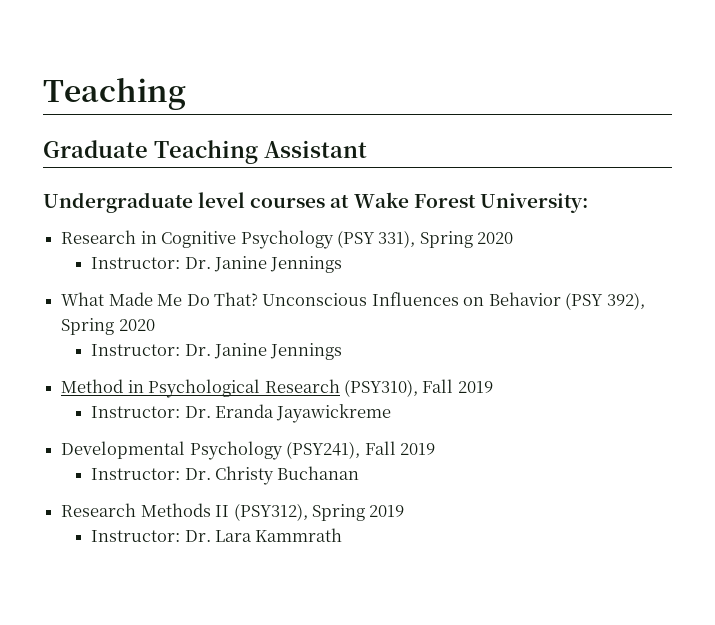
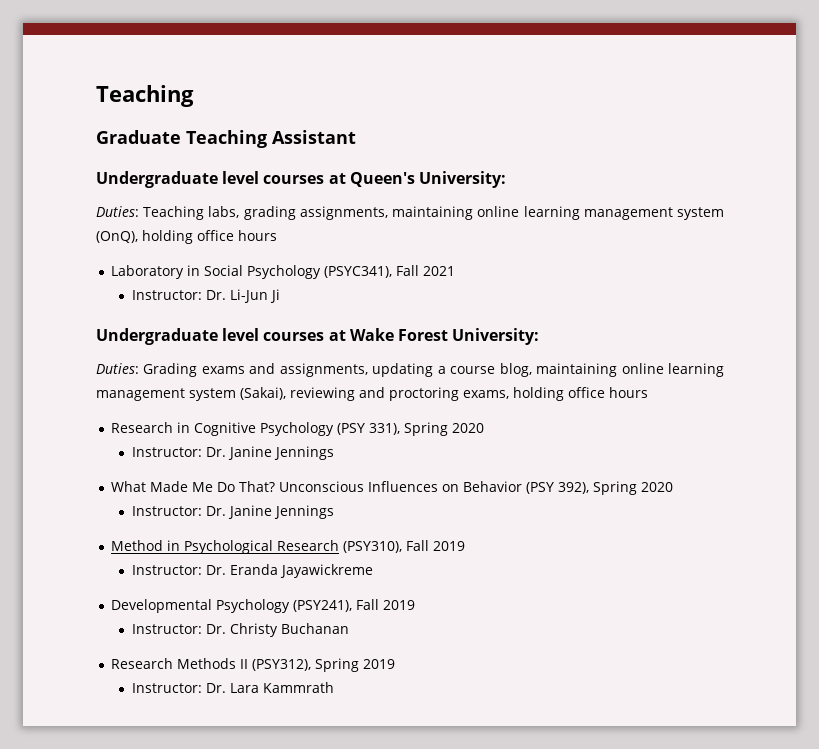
(367, 149) none -> [96,171,506,188] [96,206,724,220] [96,230,277,244] [111,265,456,279] [132,289,281,303] // Undergraduate level courses at Queen's University: // Duties: Teaching labs, grading assignments, maintaining online learning management system (OnQ), holding office hours // Laboratory in Social Psychology (PSYC341), Fall 2021 // Instructor: Dr. Li-Jun Ji
(588, 203) none -> [96,363,724,377] [96,387,648,401] // Duties: Grading exams and assignments, updating a course blog, maintaining online learning management system (Sakai), reviewing and proctoring exams, holding office hours

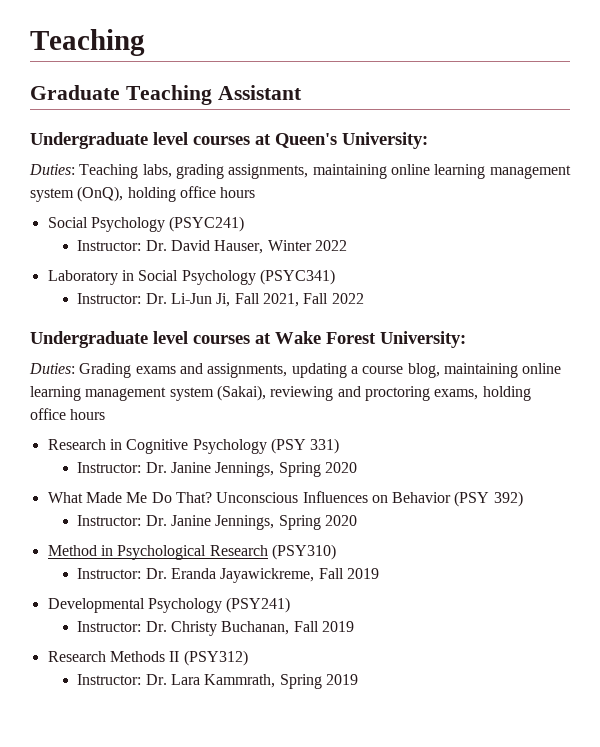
(277, 235) none -> [47,216,245,232] [77,240,347,254] // Social Psychology (PSYC241) // Instructor: Dr. David Hauser, Winter 2022
[324,265,456,278] (PSYC341), Fall 2021 -> [259,269,335,285] (PSYC341)
[270,289,281,303] Ji -> [216,293,364,307] Ji, Fall 2021, Fall 2022
[369,422,485,436] [132,446,335,460] 331), Spring 2020 // Instructor: Dr. Janine Jennings -> [310,438,340,454] [77,462,357,477] 331) // Instructor: Dr. Janine Jennings, Spring 2020
[558,481,674,495] [132,505,335,519] 392), Spring 2020 // Instructor: Dr. Janine Jennings -> [493,491,523,507] [77,515,357,530] 392) // Instructor: Dr. Janine Jennings, Spring 2020
[343,540,466,553] (PSY310), Fall 2019 -> [271,544,336,560] (PSY310)
[280,564,374,578] Jayawickreme -> [220,568,379,583] Jayawickreme, Fall 2019
[293,599,416,612] (PSY241), Fall 2019 -> [226,597,291,613] (PSY241)
[281,623,350,634] Buchanan -> [221,621,354,635] Buchanan, Fall 2019
[252,658,396,672] (PSY312), Spring 2019 -> [183,650,248,666] (PSY312)
[263,682,335,693] Kammrath -> [204,674,358,689] Kammrath, Spring 2019

